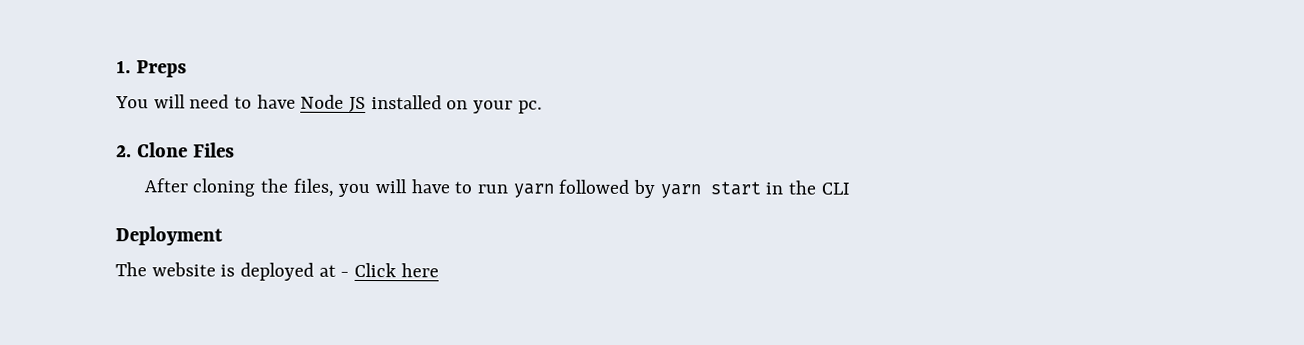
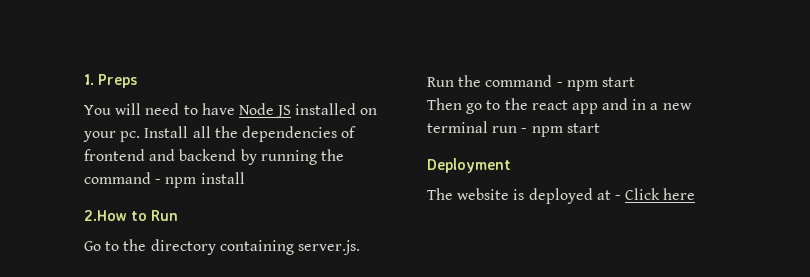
[116,142,235,158] [143,178,850,199] // 2. Clone Files // After cloning the files, you will have to run yarn followed by yarn start in the CLI -> [144,126,357,142] [84,149,344,165] [84,172,245,188] [84,210,179,221] [84,239,360,255] [427,75,635,91] [427,98,692,114] [427,121,600,137] Install all the dependencies of frontend and backend by running the command - npm install // 2.How to Run // Go to the directory containing server.js. Run the command - npm start // Then go to the react app and in a new terminal run - npm start

